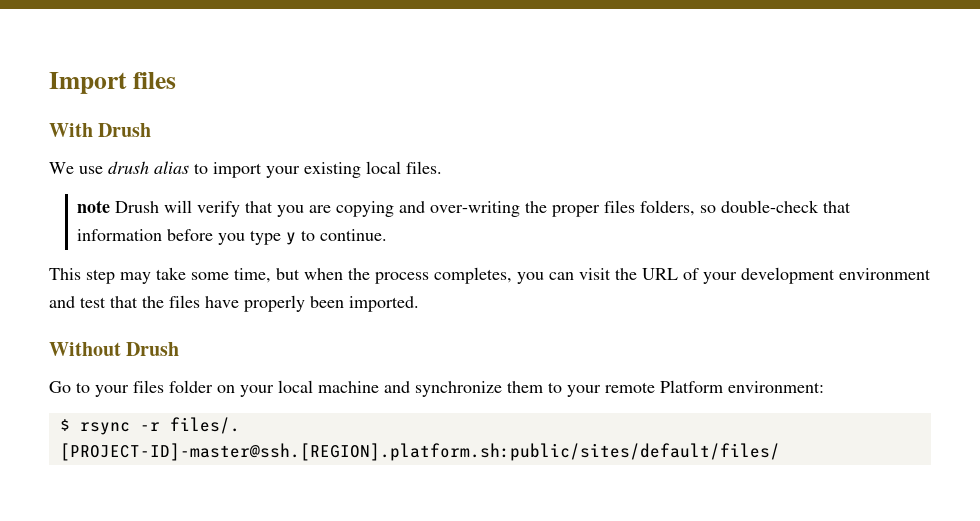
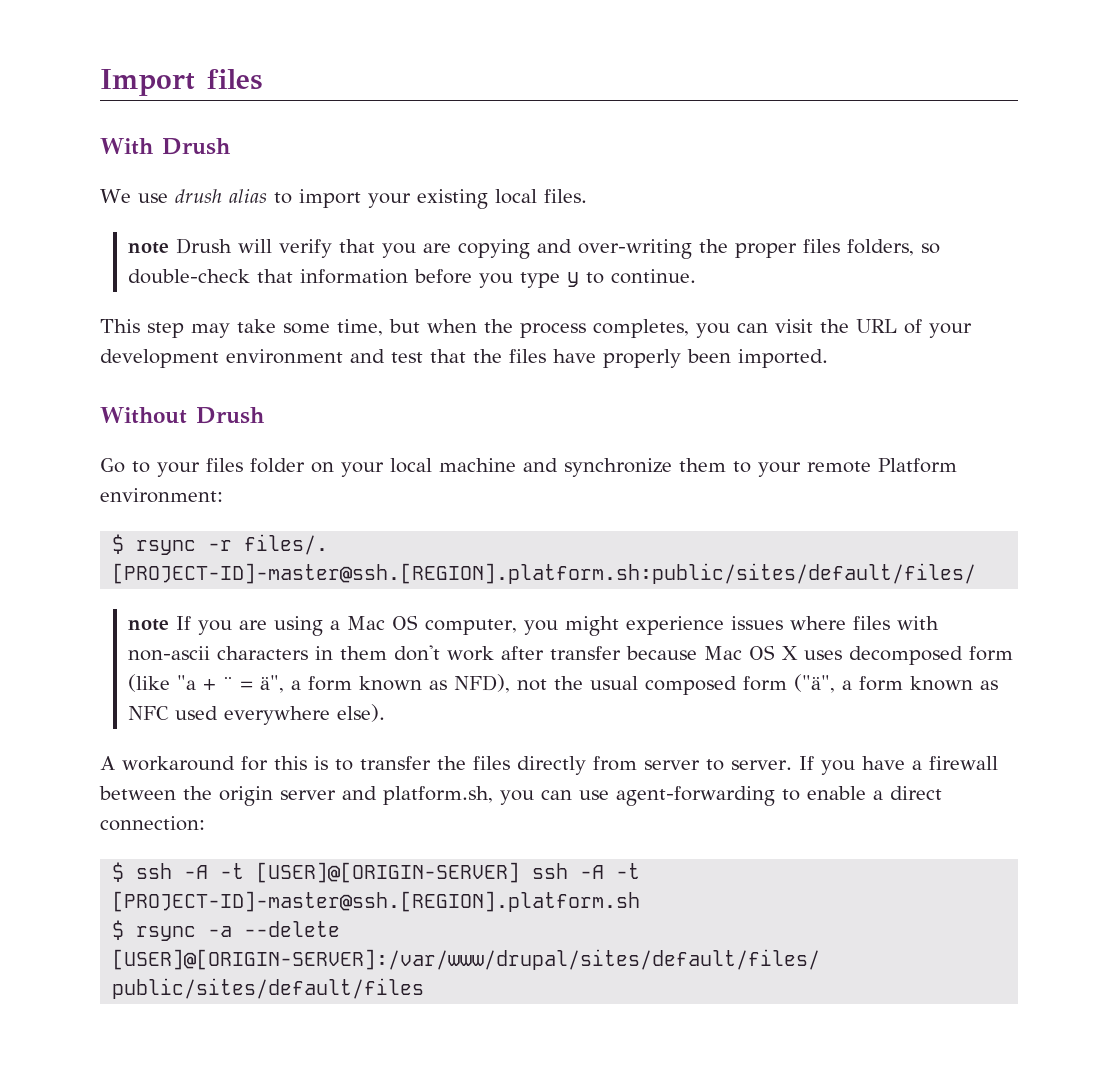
(780, 452) none -> [127,615,939,636] [127,645,1013,665] [127,674,998,695] [127,704,385,725] [100,756,998,775] [99,786,942,806] [100,816,205,831] [112,862,641,883] [112,891,641,912] [112,920,341,941] [112,949,821,970] [112,978,425,999] // note If you are using a Mac OS computer, you might experience issues where files with non-ascii characters in them don't work after transfer because Mac OS X uses decomposed form (like "a + ¨ = ä", a form known as NFD), not the usual composed form ("ä", a form known as NFC used everywhere else). // A workaround for this is to transfer the files directly from server to server. If you have a firewall between the origin server and platform.sh, you can use agent-forwarding to enable a direct connection: // $ ssh -A -t [USER]@[ORIGIN-SERVER] ssh -A -t [PROJECT-ID]-master@ssh.[REGION].platform.sh // $ rsync -a --delete [USER]@[ORIGIN-SERVER]:/var/www/drupal/sites/default/files/ public/sites/default/files

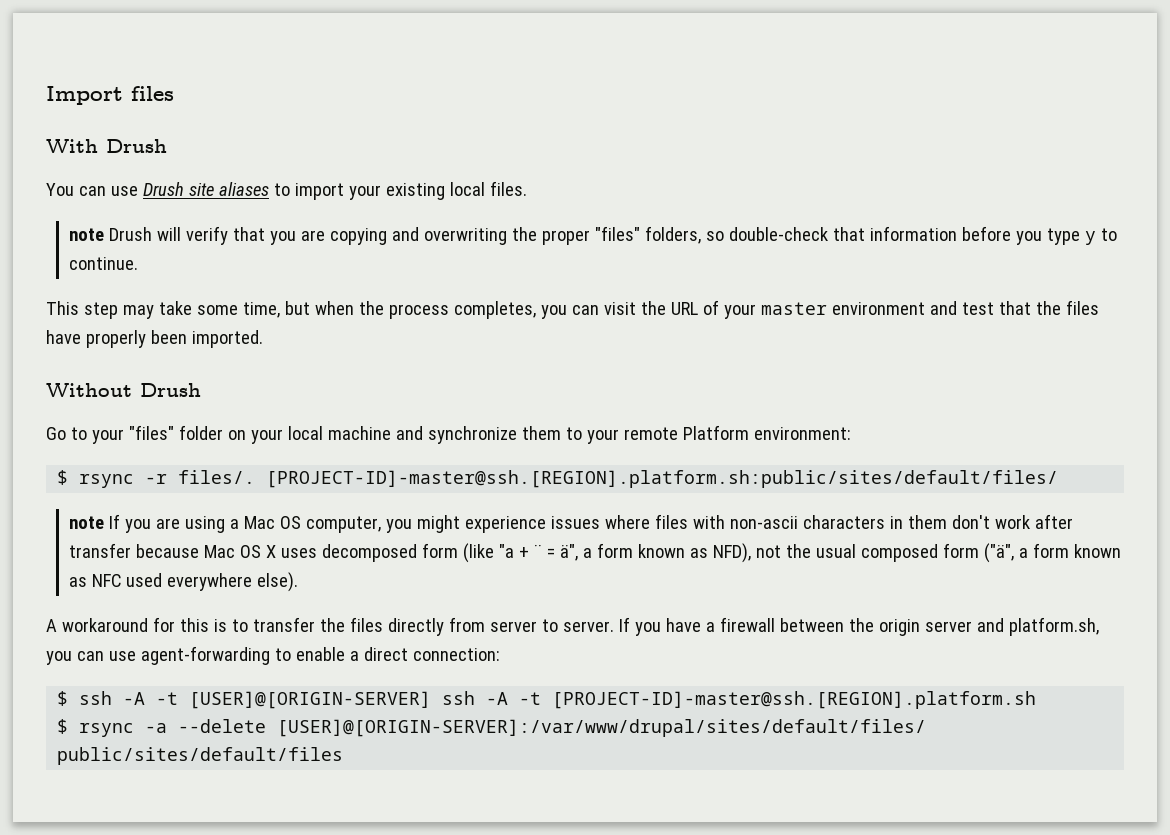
[100,189,267,203] We use drush alias -> [46,182,269,196] You can use Drush site aliases
[577,239,692,259] over-writing -> [423,228,507,245] overwriting
[802,239,840,253] files -> [594,226,640,241] "files"
[100,349,219,368] development -> [760,302,827,315] master
[206,458,243,472] files -> [128,425,174,440] "files"

